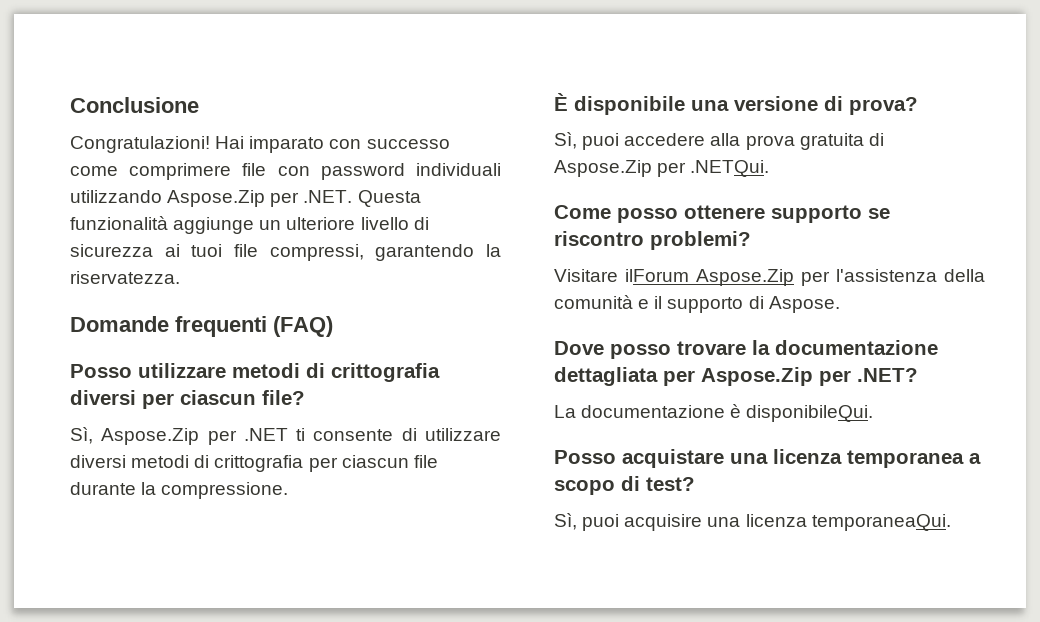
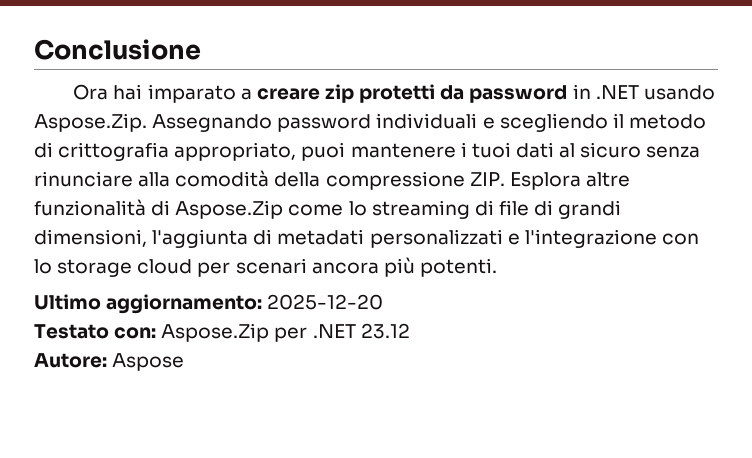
[70,136,450,153] [70,163,502,180] [70,190,421,207] [70,216,429,234] [70,244,502,261] [70,271,180,284] [70,316,333,337] [70,363,440,382] [70,390,305,409] [70,427,501,445] [70,455,438,472] [70,482,289,499] [554,93,918,115] [554,132,884,150] [554,160,770,177] [554,205,890,223] [554,231,751,250] [554,269,985,286] [554,295,840,313] [554,340,938,359] [554,367,918,386] [554,404,874,422] [554,449,981,468] [554,476,695,495] [554,513,951,531] Congratulazioni! Hai imparato con successo come comprimere file con password individuali utilizzando Aspose.Zip per .NET. Questa funzionalità aggiunge un ulteriore livello di sicurezza ai tuoi file compressi, garantendo la riservatezza. // Domande frequenti (FAQ) // Posso utilizzare metodi di crittografia diversi per ciascun file? // Sì, Aspose.Zip per .NET ti consente di utilizzare diversi metodi di crittografia per ciascun file durante la compressione. // È disponibile una versione di prova? // Sì, puoi accedere alla prova gratuita di Aspose.Zip per .NETQui. // Come posso ottenere supporto se riscontro problemi? // Visitare ilForum Aspose.Zip per l'assistenza della comunità e il supporto di Aspose. // Dove posso trovare la documentazione dettagliata per Aspose.Zip per .NET? // La documentazione è disponibileQui. // Posso acquistare una licenza temporanea a scopo di test? // Sì, puoi acquisire una licenza temporaneaQui. -> [73,84,715,103] [34,113,706,132] [34,142,701,161] [34,170,630,190] [34,199,622,219] [34,229,699,248] [34,257,497,277] [34,294,384,314] [34,323,410,342] [34,353,185,371] Ora hai imparato a creare zip protetti da password in .NET usando Aspose.Zip. Assegnando password individuali e scegliendo il metodo di crittografia appropriato, puoi mantenere i tuoi dati al sicuro senza rinunciare alla comodità della compressione ZIP. Esplora altre funzionalità di Aspose.Zip come lo streaming di file di grandi dimensioni, l'aggiunta di metadati personalizzati e l'integrazione con lo storage cloud per scenari ancora più potenti. // Ultimo aggiornamento: 2025-12-20 // Testato con: Aspose.Zip per .NET 23.12 // Autore: Aspose

